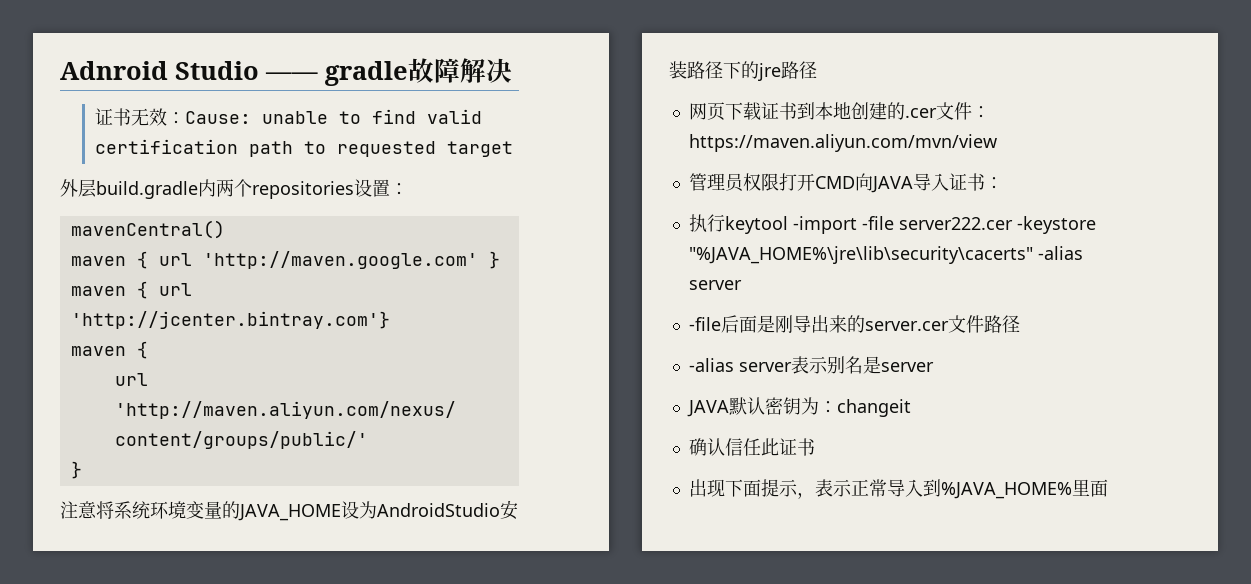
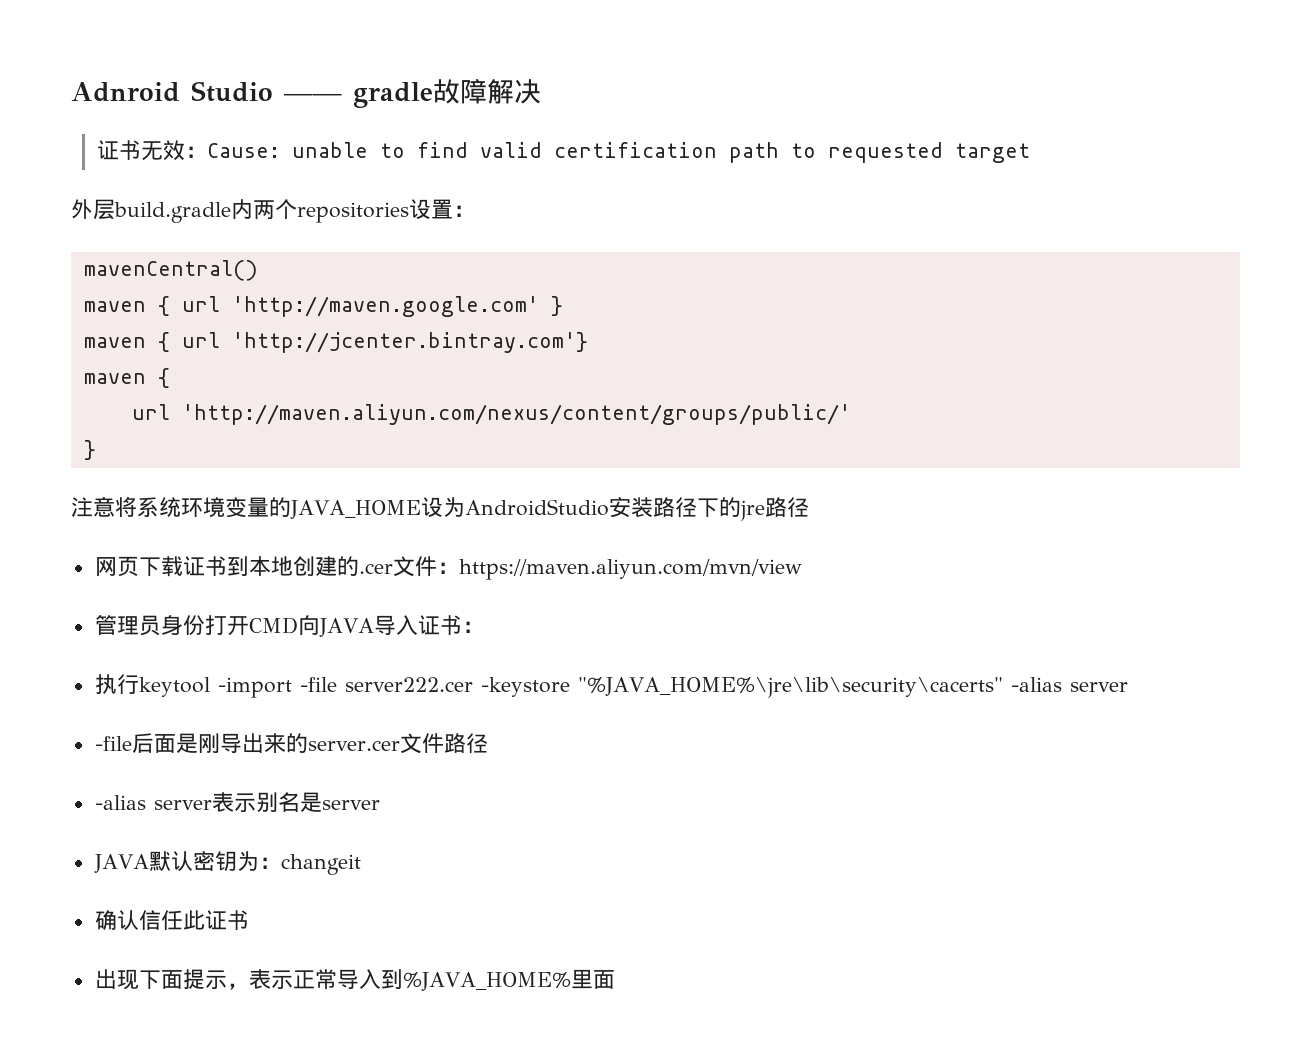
[742,173,779,191] 权限 -> [160,615,205,635] 身份

